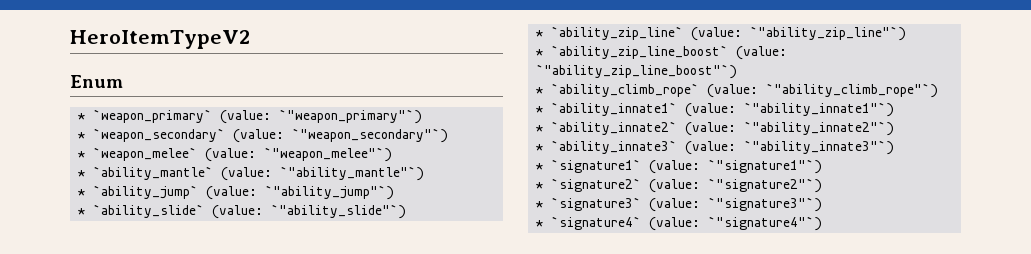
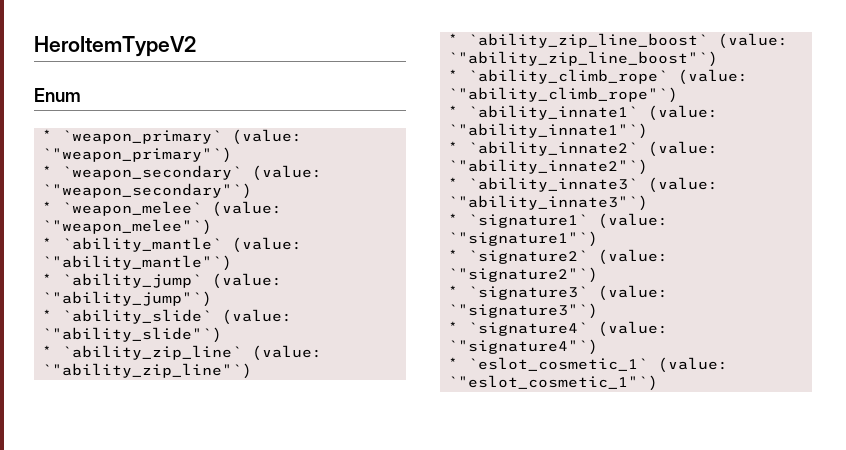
(823, 223) none -> [448,357,729,373] [448,375,659,391] // * `eslot_cosmetic_1` (value: `"eslot_cosmetic_1"`)

